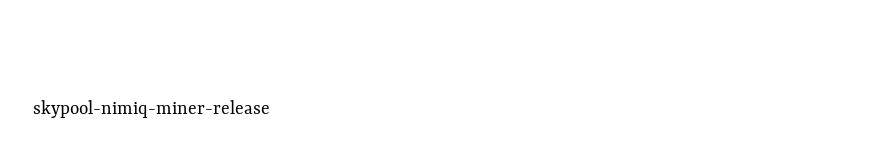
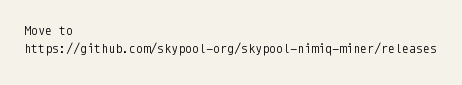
[33,100,270,118] skypool-nimiq-miner-release -> [24,26,73,35] [24,42,437,56] Move to https://github.com/skypool-org/skypool-nimiq-miner/releases

